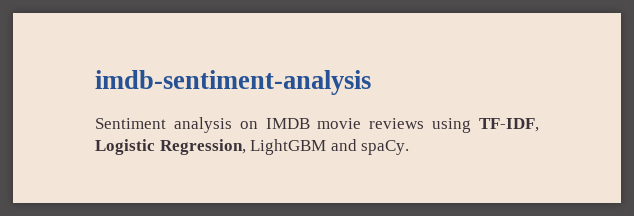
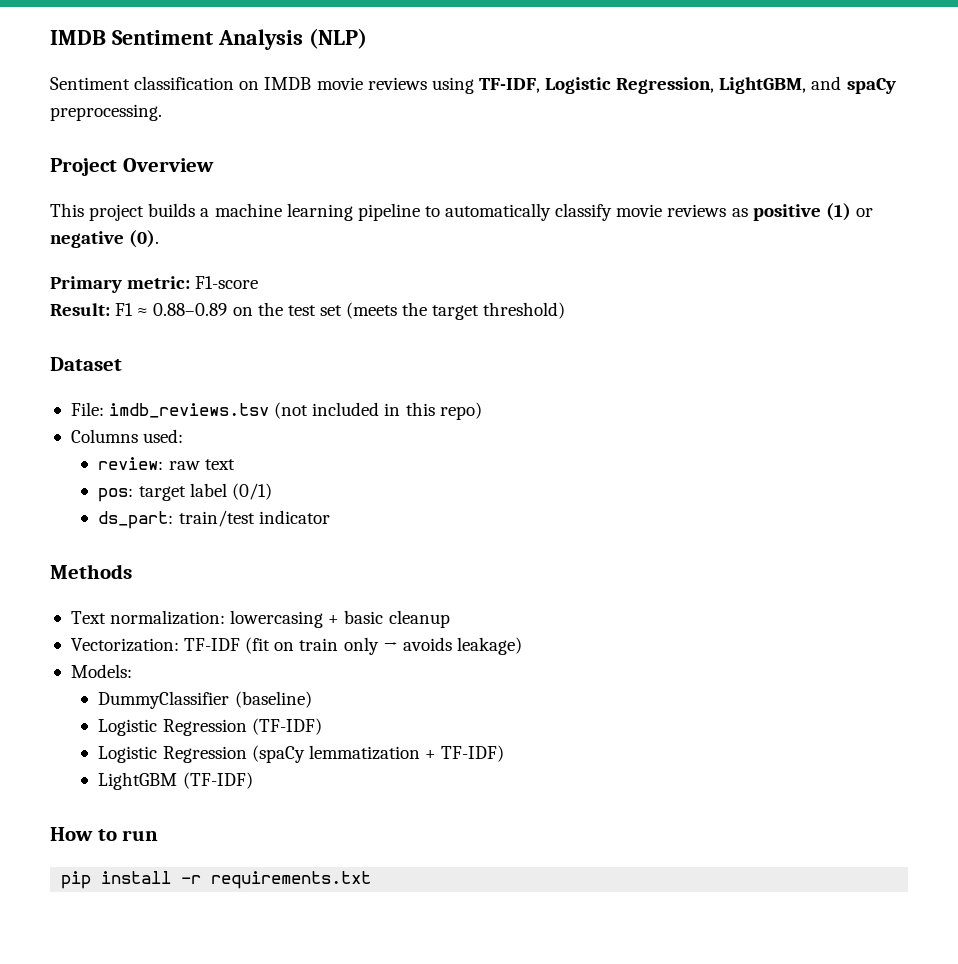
[95,70,371,95] [95,117,232,133] imdb-sentiment-analysis // Sentiment analysis -> [50,28,367,50] [50,76,235,90] IMDB Sentiment Analysis (NLP) // Sentiment classification
[250,139,410,155] LightGBM and spaCy. -> [719,76,896,94] [50,104,162,121] [50,158,214,176] [50,203,873,221] [50,230,160,248] [50,276,259,293] [50,302,566,320] [50,357,122,371] [70,402,482,420] [70,429,184,443] [98,457,235,470] [98,483,272,502] [98,510,330,529] [50,564,132,579] [70,610,450,628] [70,637,522,655] [70,664,132,678] [98,691,312,709] [98,718,322,736] [98,745,505,763] [98,772,253,790] [50,827,159,841] [61,871,372,889] LightGBM, and spaCy preprocessing. // Project Overview // This project builds a machine learning pipeline to automatically classify movie reviews as positive (1) or negative (0). // Primary metric: F1-score // Result: F1 ≈ 0.88–0.89 on the test set (meets the target threshold) // Dataset // File: imdb_reviews.tsv (not included in this repo) // Columns used: // review: raw text // pos: target label (0/1) // ds_part: train/test indicator // Methods // Text normalization: lowercasing + basic cleanup // Vectorization: TF-IDF (fit on train only → avoids leakage) // Models: // DummyClassifier (baseline) // Logistic Regression (TF-IDF) // Logistic Regression (spaCy lemmatization + TF-IDF) // LightGBM (TF-IDF) // How to run // pip install -r requirements.txt

